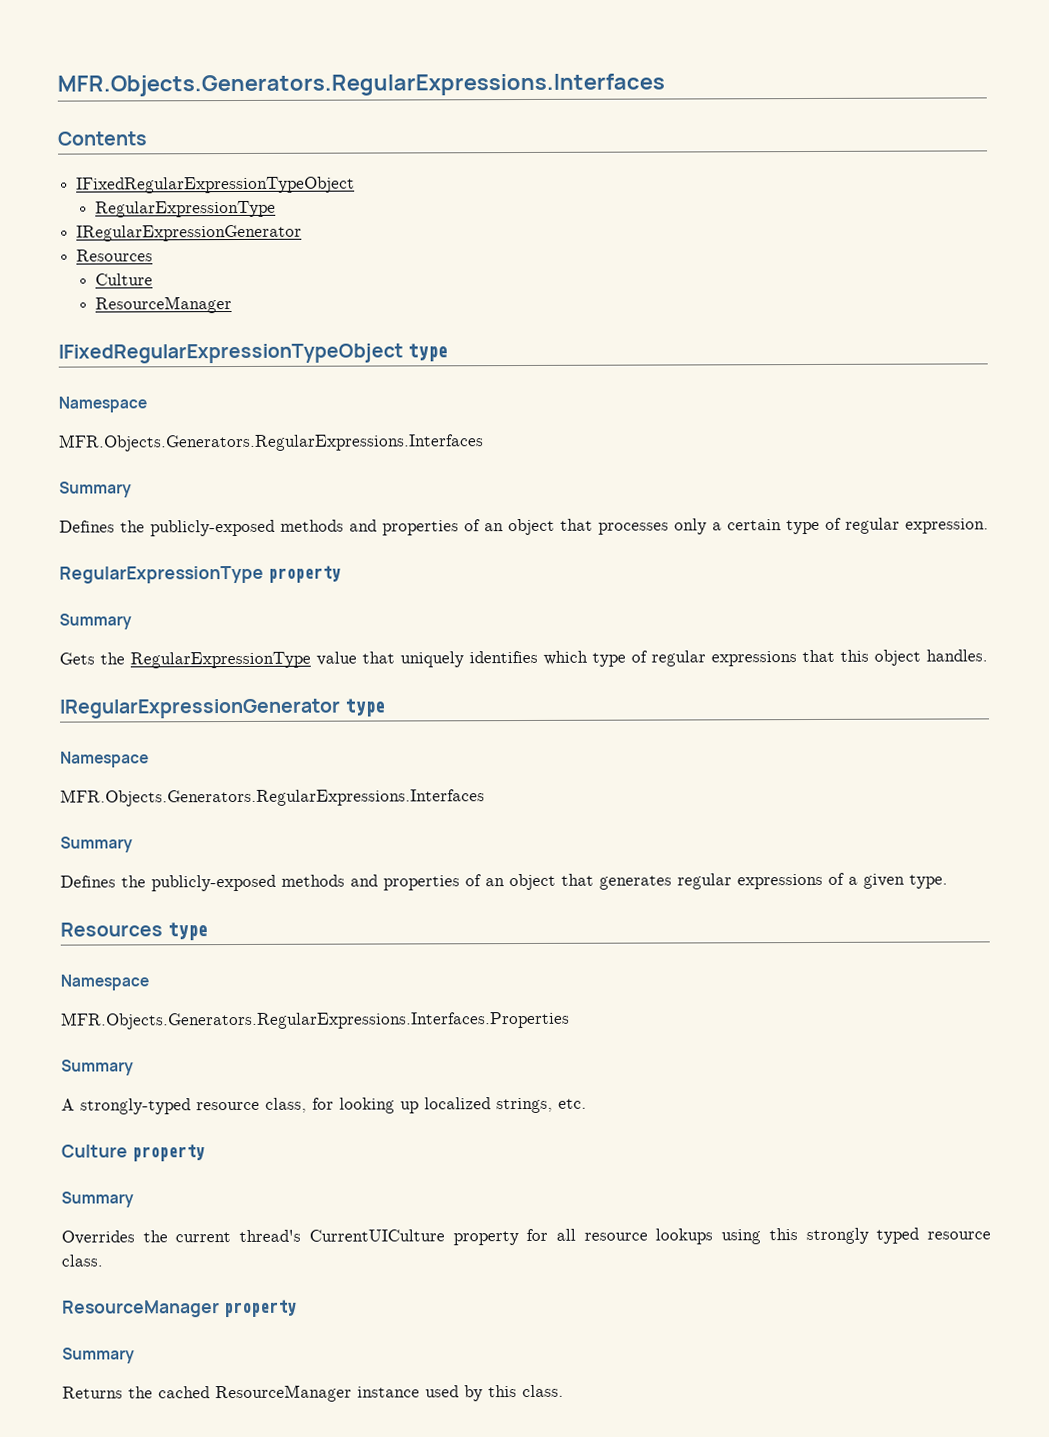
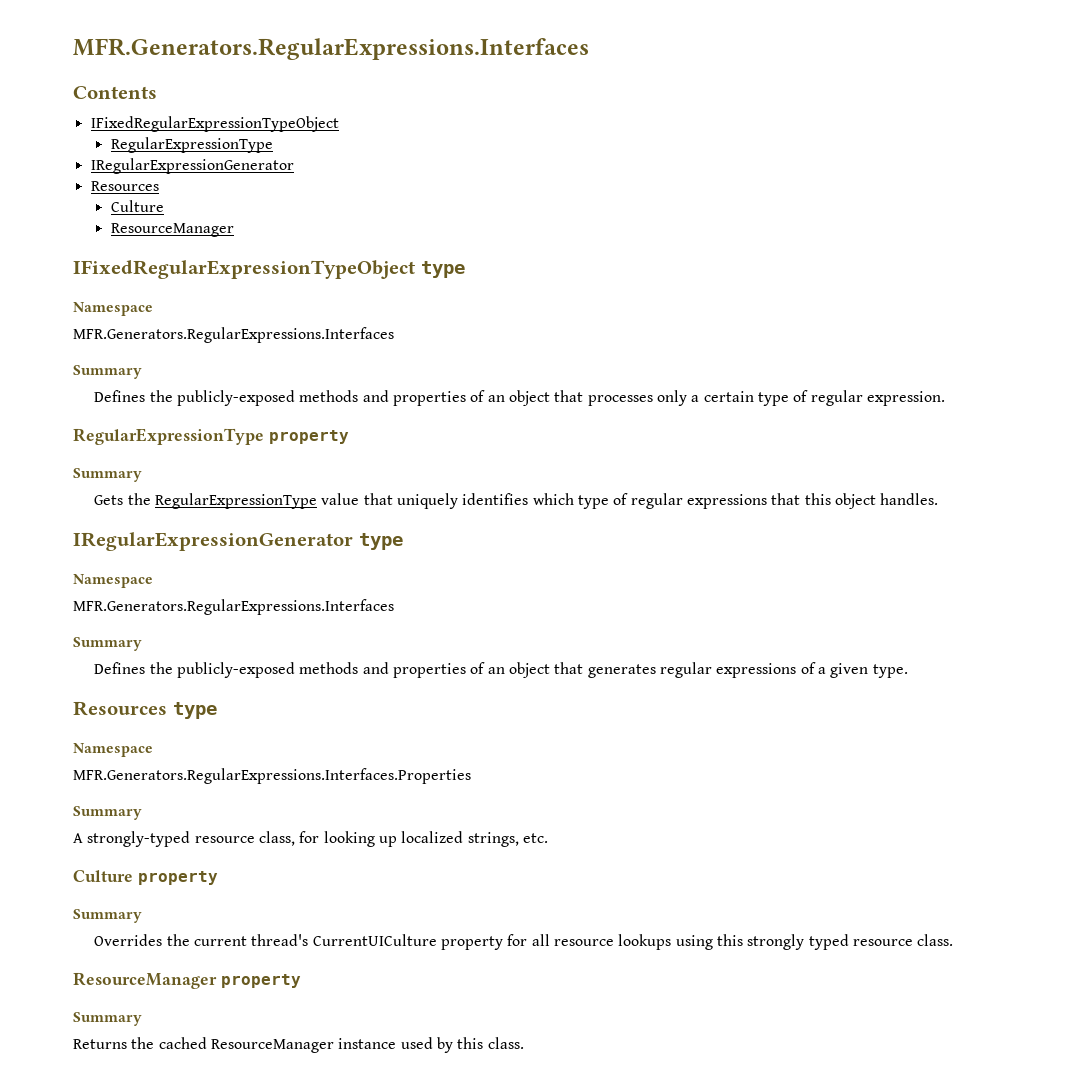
[57,73,665,97] MFR.Objects.Generators.RegularExpressions.Interfaces -> [73,38,589,60] MFR.Generators.RegularExpressions.Interfaces
[59,433,484,452] MFR.Objects.Generators.RegularExpressions.Interfaces -> [73,327,394,343] MFR.Generators.RegularExpressions.Interfaces
[60,788,485,807] MFR.Objects.Generators.RegularExpressions.Interfaces -> [73,599,394,615] MFR.Generators.RegularExpressions.Interfaces
[61,1010,570,1030] MFR.Objects.Generators.RegularExpressions.Interfaces.Properties -> [73,768,471,784] MFR.Generators.RegularExpressions.Interfaces.Properties

